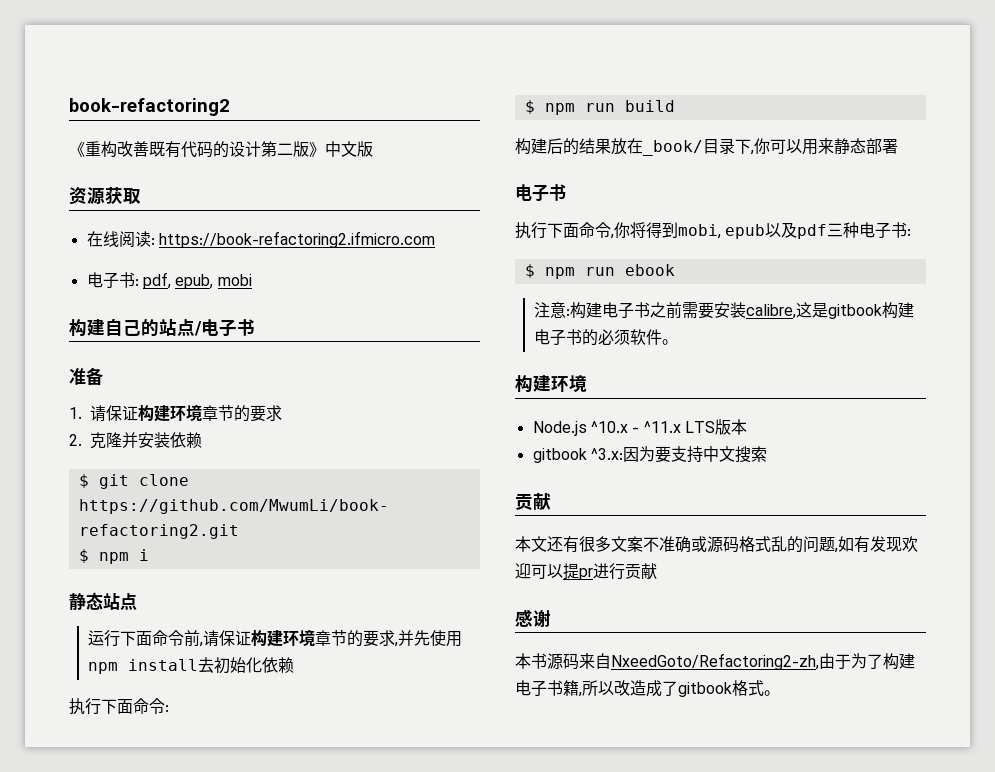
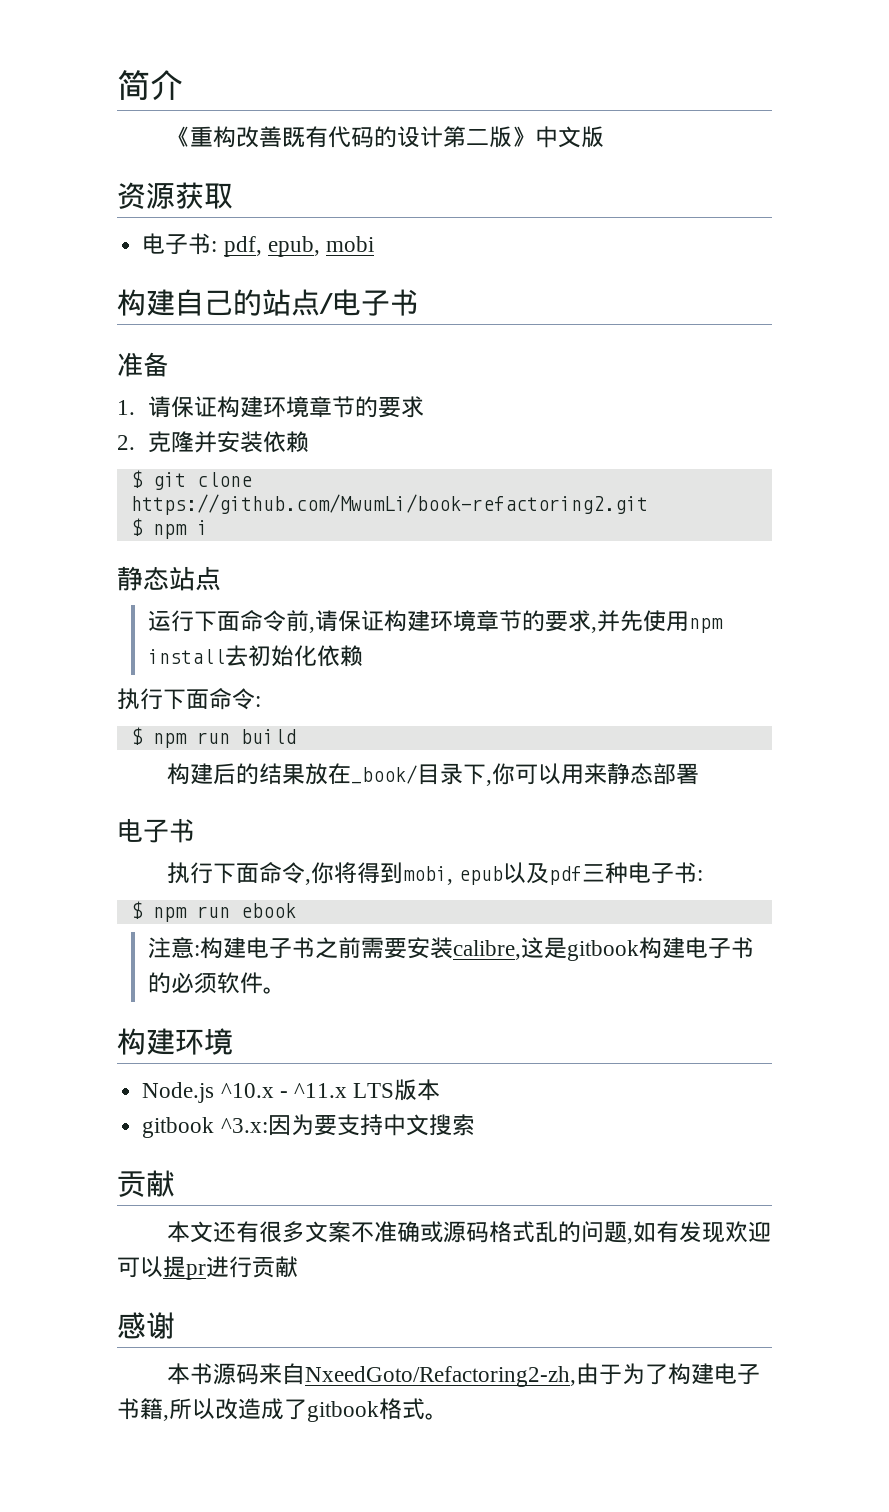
[69,98,230,116] book-refactoring2 -> [117,70,183,101] 简介
[86,231,435,248] // 在线阅读: https://book-refactoring2.ifmicro.com -> (233, 196) none

